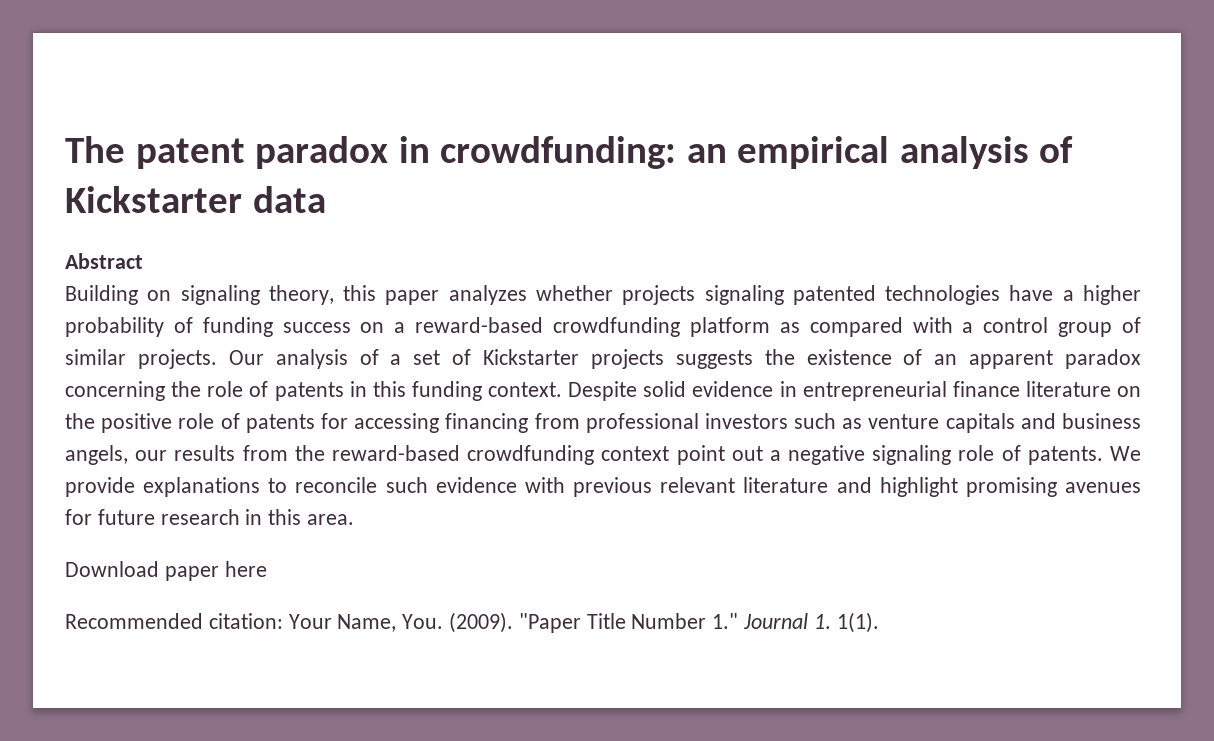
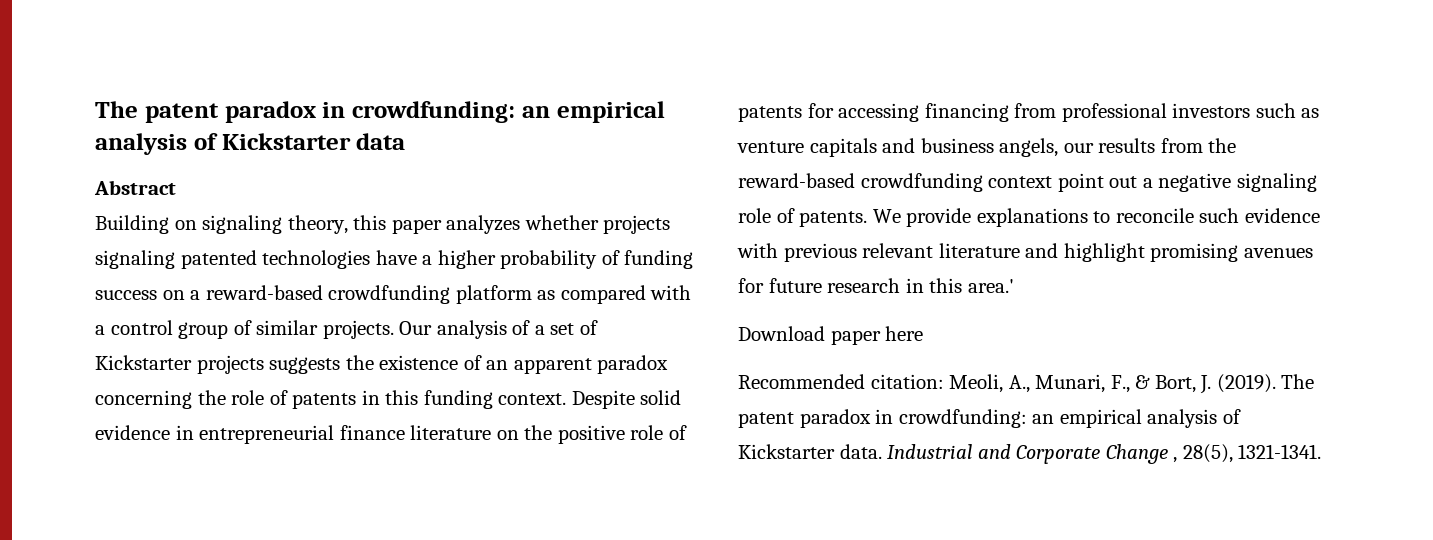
[307,514,355,525] area. -> [967,279,1014,293] area.'
[288,612,879,633] Your Name, You. (2009). "Paper Title Number 1." Journal 1. 1(1). -> [949,374,1315,394] [738,409,1241,428] [738,444,1322,464] Meoli, A., Munari, F., & Bort, J. (2019). The patent paradox in crowdfunding: an empirical analysis of Kickstarter data. Industrial and Corporate Change , 28(5), 1321-1341.

